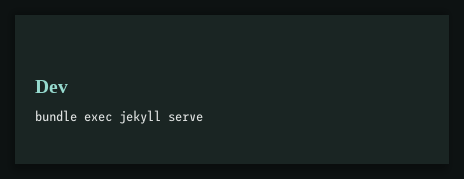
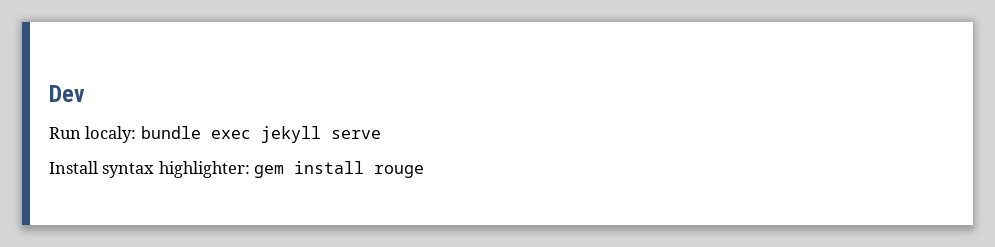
(68, 86) none -> [49,126,137,143] Run localy:
(203, 118) none -> [49,161,425,178] // Install syntax highlighter: gem install rouge

